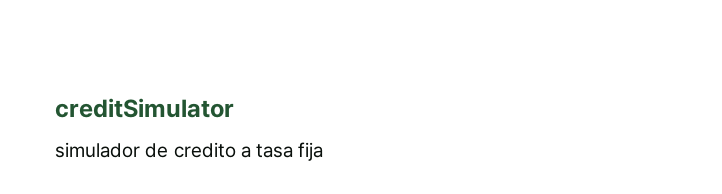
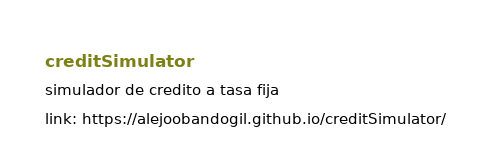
(324, 151) none -> [45,113,447,127] // link: https://alejoobandogil.github.io/creditSimulator/

